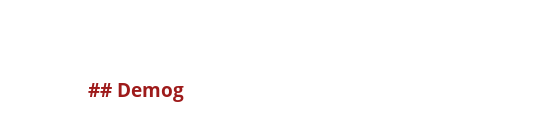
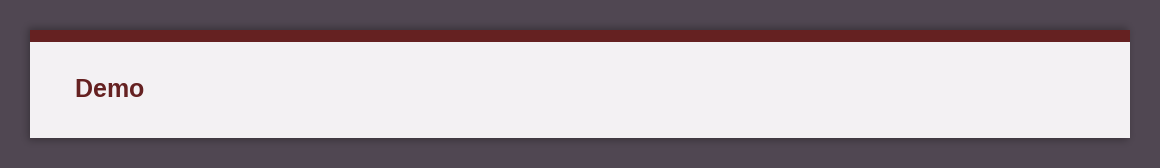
[88,83,184,102] ## Demog -> [75,79,144,97] Demo

